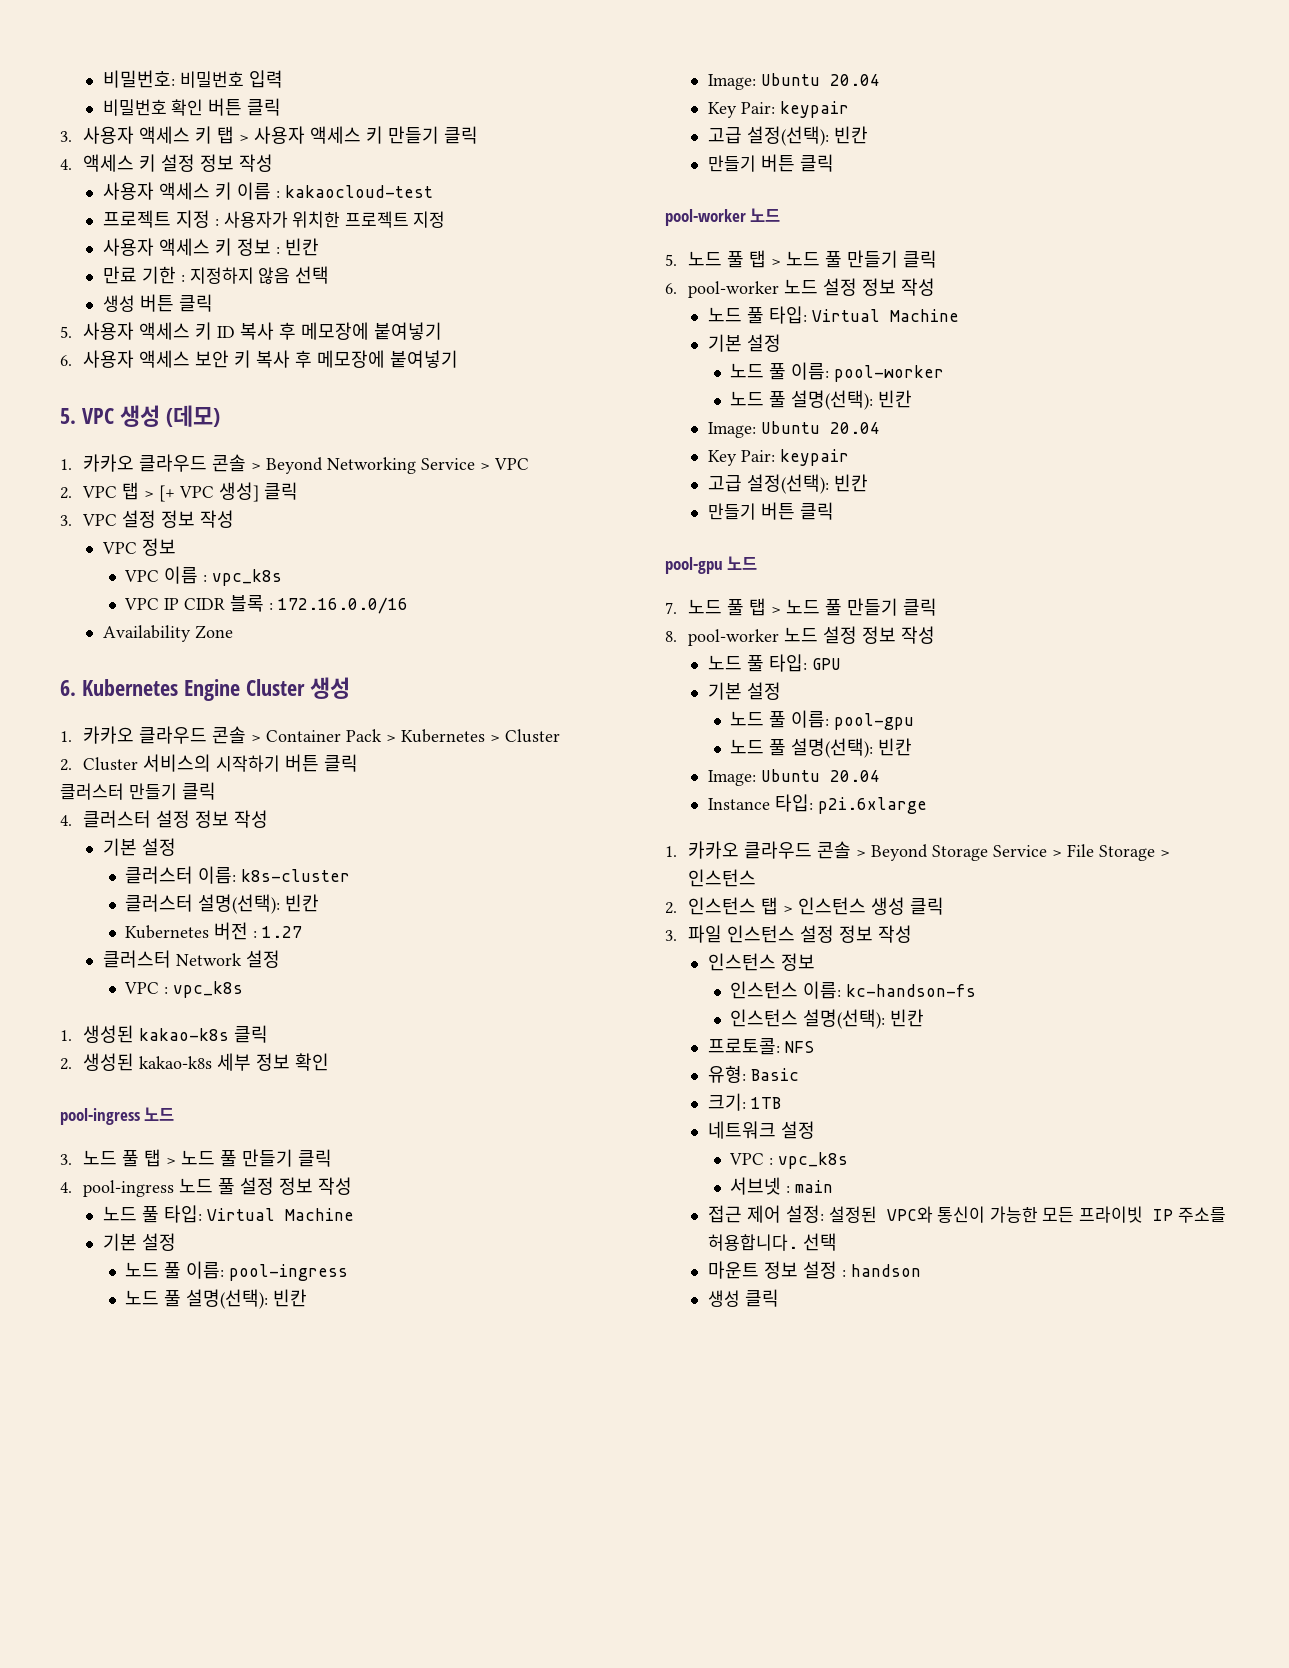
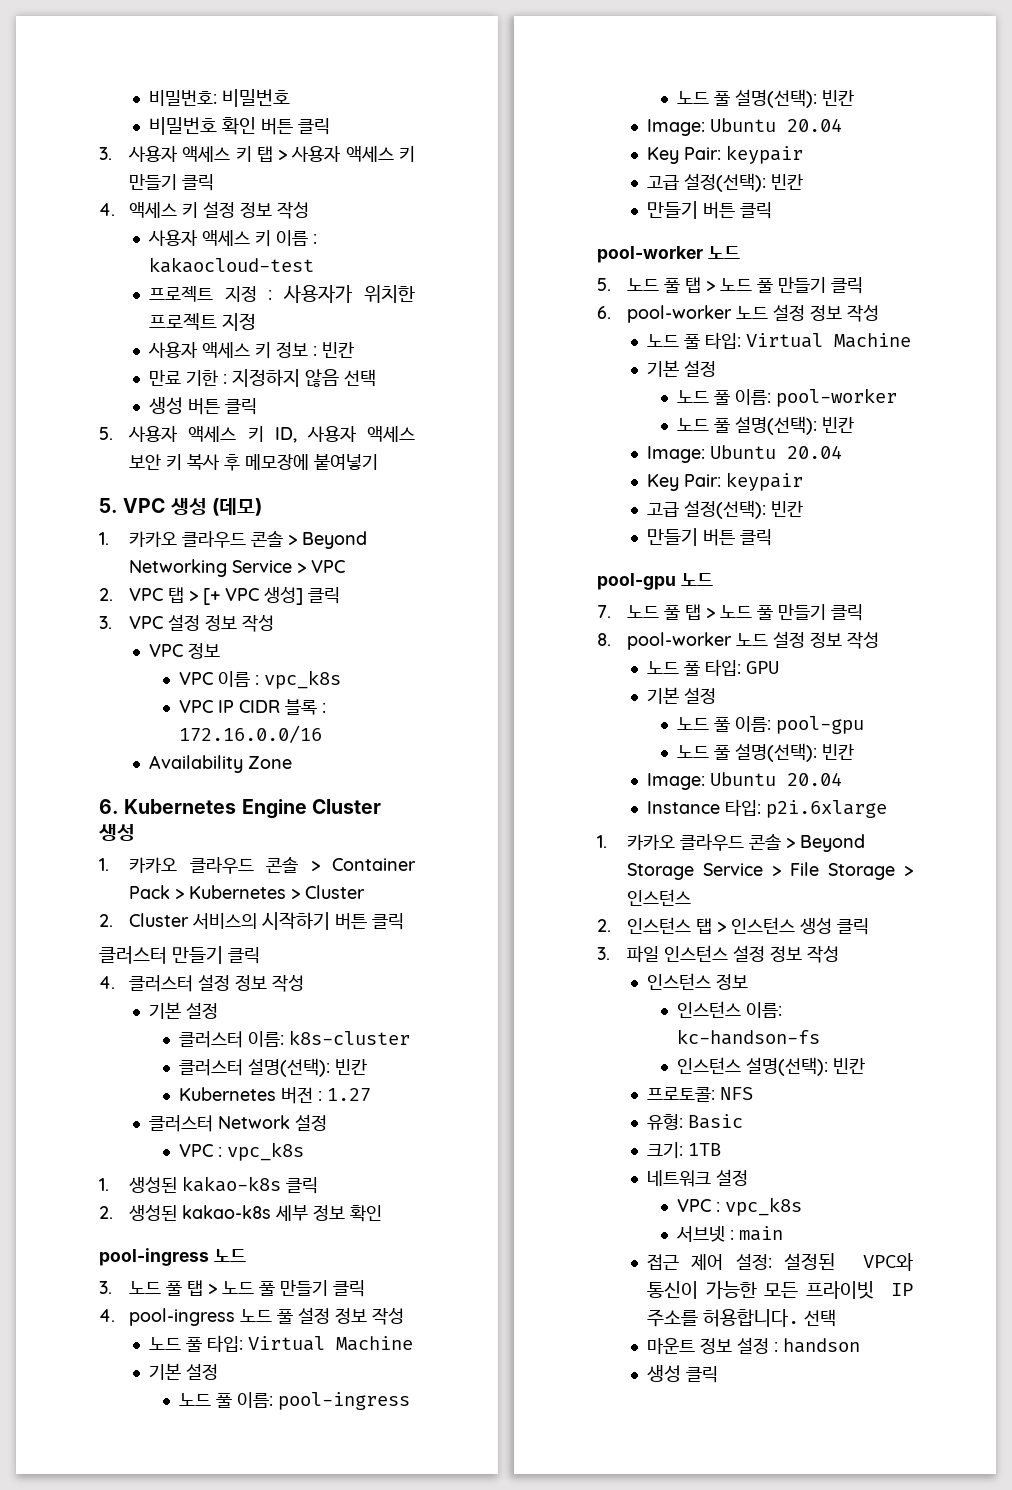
[248,70,283,88] 입력 -> (290, 98) none
[216,322,442,340] [60,355,72,366] ID 복사 후 메모장에 붙여넣기 // 6. -> [274,427,297,443] ID,

